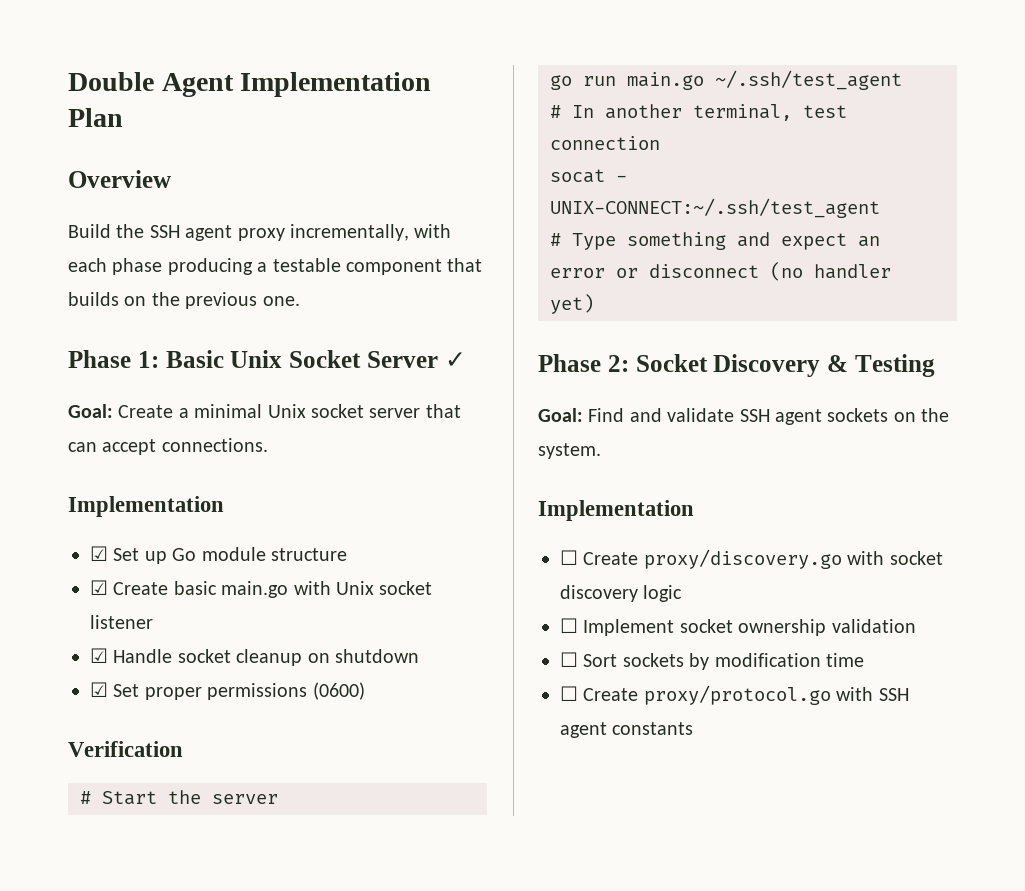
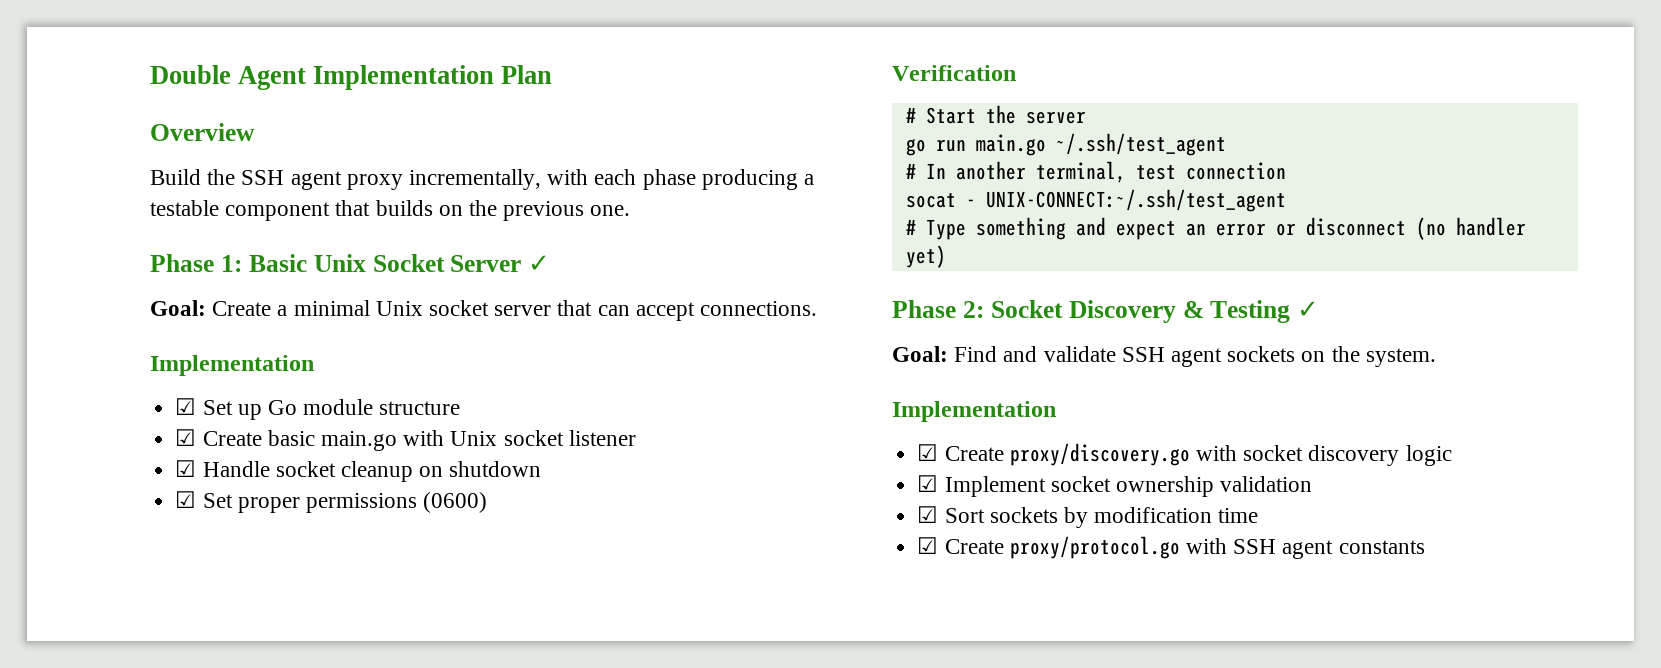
(935, 365) none -> [1297,301,1320,318] ✓
[560,550,578,565] ☐ -> [917,444,939,461] ☑
[560,618,578,633] ☐ -> [917,475,939,492] ☑
[560,652,578,667] ☐ -> [917,506,939,523] ☑
[560,686,578,701] ☐ -> [917,537,939,554] ☑

